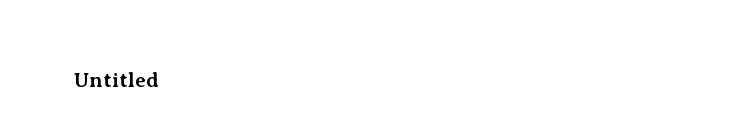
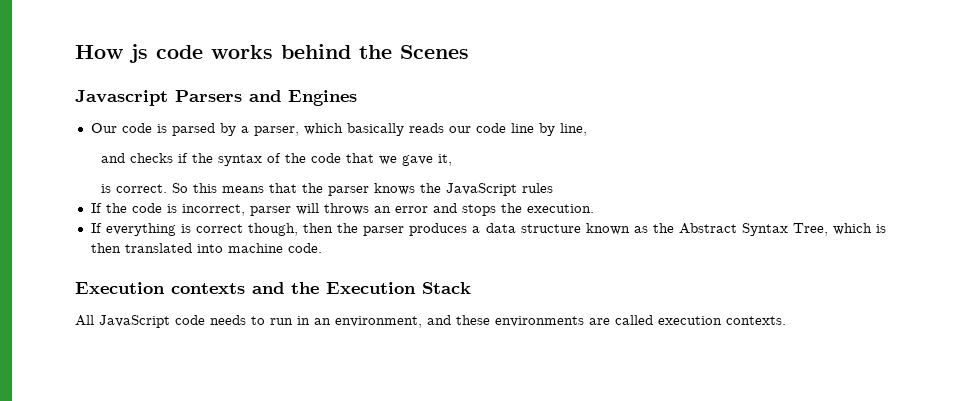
[74,72,159,87] Untitled -> [75,44,469,63] [75,90,357,106] [90,123,587,136] [101,153,453,166] [101,183,554,196] [90,203,594,216] [90,223,886,236] [90,243,322,253] [75,282,471,294] [75,315,786,328] How js code works behind the Scenes // Javascript Parsers and Engines // Our code is parsed by a parser, which basically reads our code line by line, // and checks if the syntax of the code that we gave it, // is correct. So this means that the parser knows the JavaScript rules // If the code is incorrect, parser will throws an error and stops the execution. // If everything is correct though, then the parser produces a data structure known as the Abstract Syntax Tree, which is then translated into machine code. // Execution contexts and the Execution Stack // All JavaScript code needs to run in an environment, and these environments are called execution contexts.

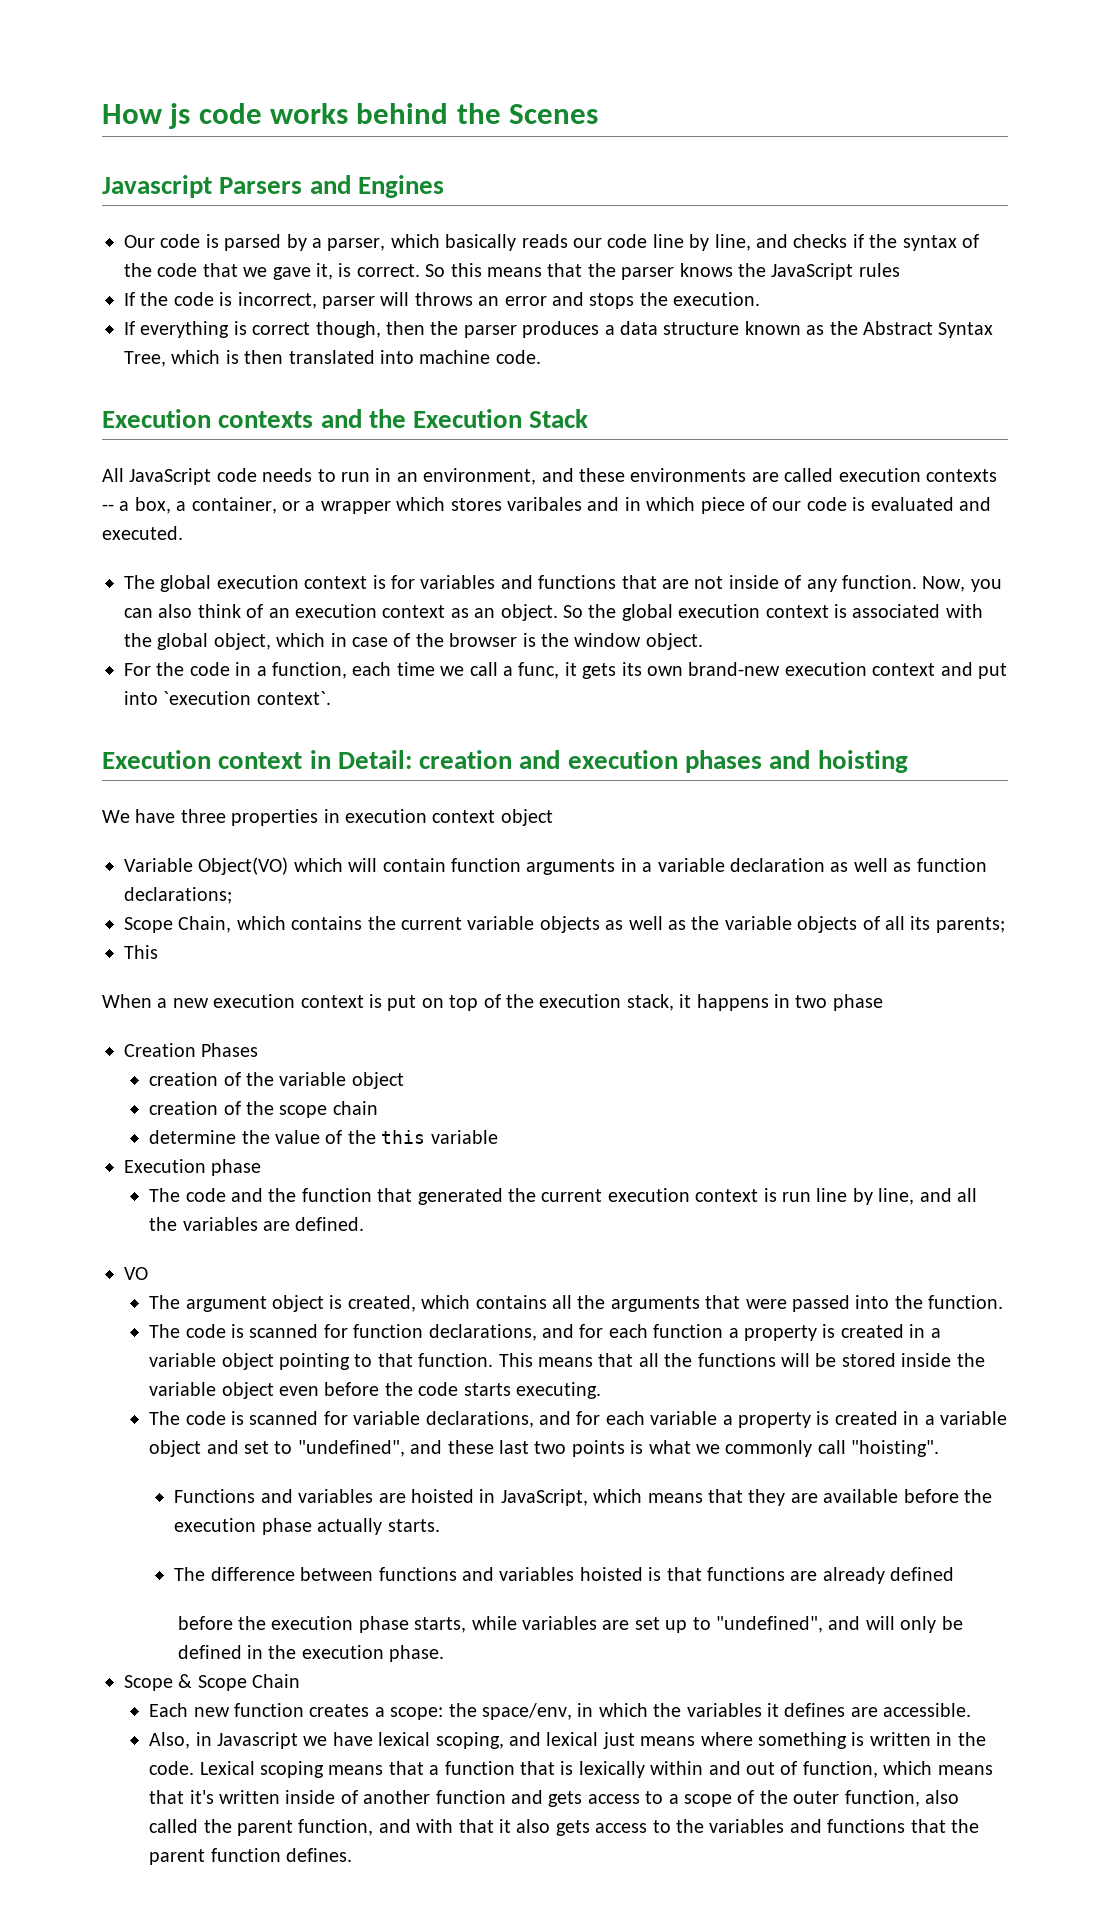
(587, 129) // -> (751, 242) none
(453, 160) // -> (333, 271) none
[726,316,786,325] contexts. -> [925,469,997,482] [102,497,991,514] [102,526,183,540] [124,575,1002,592] [124,604,983,621] [124,633,703,650] [124,662,1007,679] [124,691,331,705] [102,750,908,773] [102,809,553,826] [124,857,987,875] [124,887,232,904] [124,916,1005,933] [124,945,158,959] [102,994,883,1011] [124,1043,259,1057] [149,1072,404,1089] [149,1101,378,1118] [149,1130,498,1144] [124,1159,262,1176] [149,1188,977,1205] [149,1217,365,1231] [124,1267,148,1280] [149,1295,1004,1312] [149,1324,941,1341] [149,1353,985,1370] [149,1382,601,1399] [149,1411,1007,1428] [149,1440,940,1457] [174,1489,992,1506] [174,1518,440,1535] [174,1567,955,1584] [177,1616,963,1633] [177,1645,445,1662] [124,1674,301,1691] [149,1703,972,1720] [149,1732,986,1749] [149,1761,993,1778] [149,1790,959,1807] [149,1819,979,1836] [149,1848,352,1865] contexts -- a box, a container, or a wrapper which stores varibales and in which piece of our code is evaluated and executed. // The global execution context is for variables and functions that are not inside of any function. Now, you can also think of an execution context as an object. So the global execution context is associated with the global object, which in case of the browser is the window object. // For the code in a function, each time we call a func, it gets its own brand-new execution context and put into `execution context`. // Execution context in Detail: creation and execution phases and hoisting // We have three properties in execution context object // Variable Object(VO) which will contain function arguments in a variable declaration as well as function declarations; // Scope Chain, which contains the current variable objects as well as the variable objects of all its parents; // This // When a new execution context is put on top of the execution stack, it happens in two phase // Creation Phases // creation of the variable object // creation of the scope chain // determine the value of the this variable // Execution phase // The code and the function that generated the current execution context is run line by line, and all the variables are defined. // VO // The argument object is created, which contains all the arguments that were passed into the function. // The code is scanned for function declarations, and for each function a property is created in a variable object pointing to that function. This means that all the functions will be stored inside the variable object even before the code starts executing. // The code is scanned for variable declarations, and for each variable a property is created in a variable object and set to "undefined", and these last two points is what we commonly call "hoisting". // Functions and variables are hoisted in JavaScript, which means that they are available before the execution phase actually starts. // The difference between functions and variables hoisted is that functions are already defined // before the execution phase starts, while variables are set up to "undefined", and will only be defined in the execution phase. // Scope & Scope Chain // Each new function creates a scope: the space/env, in which the variables it defines are accessible. // Also, in Javascript we have lexical scoping, and lexical just means where something is written in the code. Lexical scoping means that a function that is lexically within and out of function, which means that it's written inside of another function and gets access to a scope of the outer function, also called the parent function, and with that it also gets access to the variables and functions that the parent function defines.

